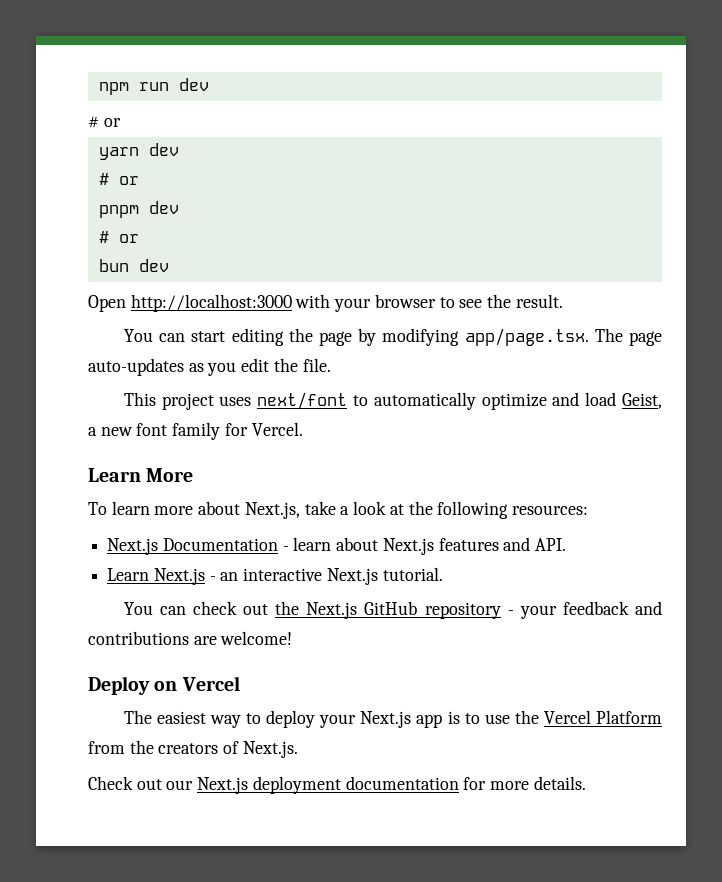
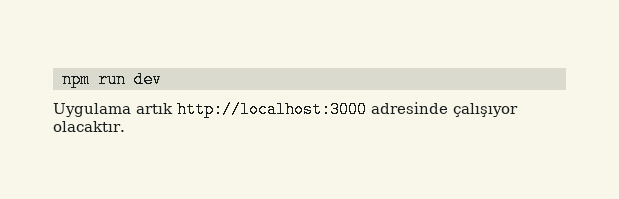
[88,116,121,128] [98,143,179,160] [98,173,139,185] [98,201,179,218] [98,231,139,243] [98,259,169,272] [88,294,563,312] [123,328,662,346] [88,358,331,376] [123,392,662,410] [88,422,303,440] [88,468,194,482] [88,501,588,519] [107,537,567,555] [107,567,443,585] [123,601,662,619] [88,631,293,645] [88,676,240,695] [123,710,662,728] [88,740,298,758] [88,776,586,794] # or // yarn dev // # or // pnpm dev // # or // bun dev // Open http://localhost:3000 with your browser to see the result. // You can start editing the page by modifying app/page.tsx. The page auto-updates as you edit the file. // This project uses next/font to automatically optimize and load Geist, a new font family for Vercel. // Learn More // To learn more about Next.js, take a look at the following resources: // Next.js Documentation - learn about Next.js features and API. // Learn Next.js - an interactive Next.js tutorial. // You can check out the Next.js GitHub repository - your feedback and contributions are welcome! // Deploy on Vercel // The easiest way to deploy your Next.js app is to use the Vercel Platform from the creators of Next.js. // Check out our Next.js deployment documentation for more details. -> [53,101,518,118] [53,121,125,132] Uygulama artık http://localhost:3000 adresinde çalışıyor olacaktır.

